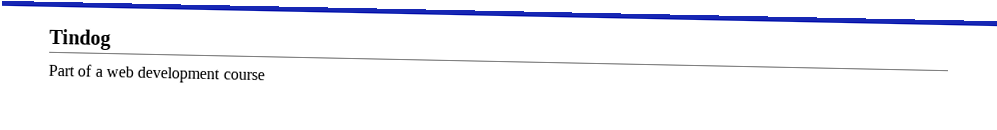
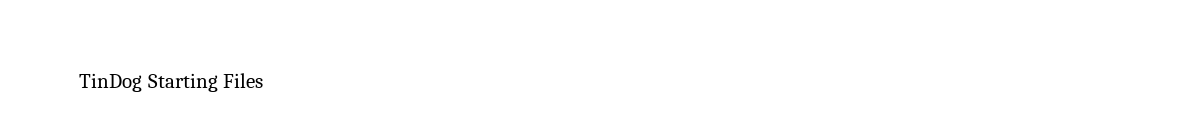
[49,28,111,51] [48,64,265,84] Tindog // Part of a web development course -> [79,73,264,92] TinDog Starting Files

